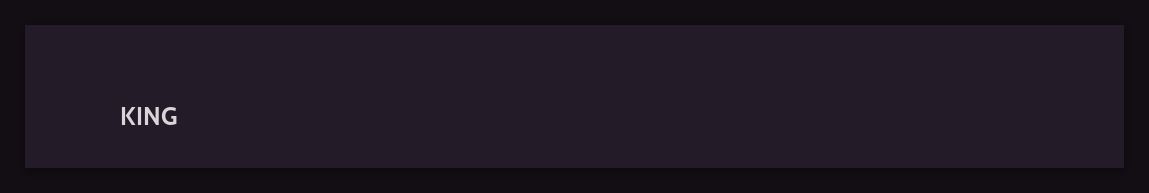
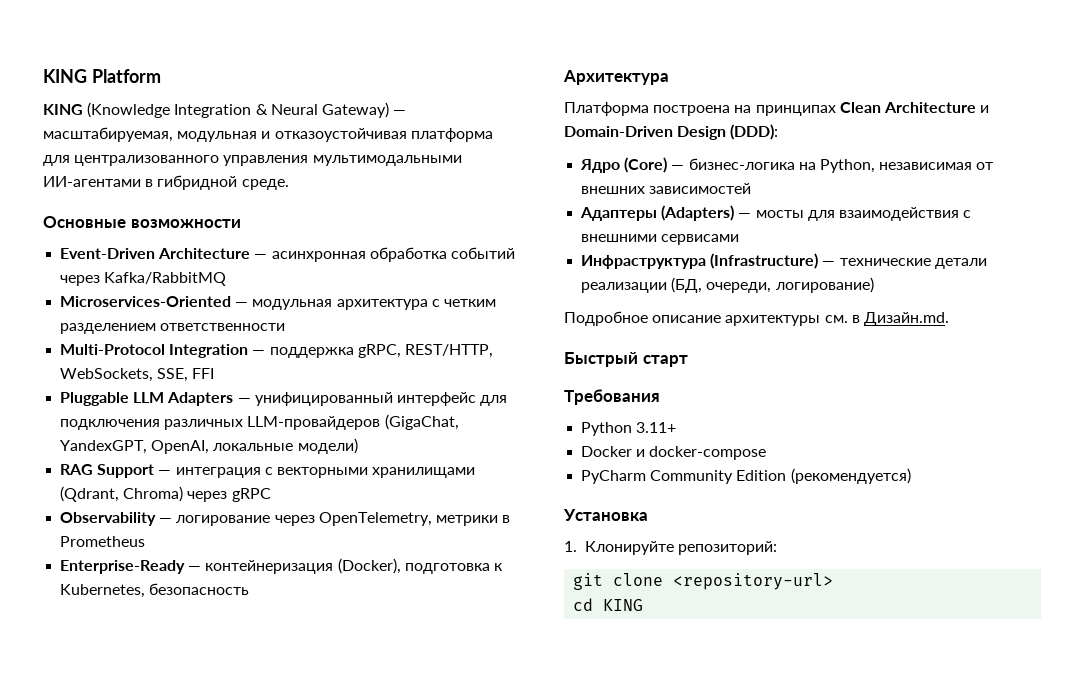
[120,107,178,125] KING -> [43,69,161,83] [43,102,407,118] [43,127,493,142] [43,155,462,166] [43,175,289,190] [43,216,241,228] [60,247,515,262] [60,272,227,286] [60,296,496,310] [60,323,286,334] [60,344,493,358] [60,368,215,382] [60,392,508,406] [60,414,459,430] [60,438,358,454] [60,464,476,478] [60,486,271,502] [60,512,511,526] [60,536,146,547] [60,558,503,574] [60,583,250,598] [563,70,669,85] [564,102,990,116] [564,124,779,140] [580,157,994,173] [581,183,752,194] [580,205,972,221] [581,234,740,245] [581,253,987,269] [581,277,874,293] [564,311,949,326] [564,352,688,367] [564,389,660,405] [581,422,677,436] [581,446,767,460] [581,468,911,484] [563,509,648,521] [564,541,777,555] [573,573,834,590] [573,598,644,611] KING Platform // KING (Knowledge Integration & Neural Gateway) — масштабируемая, модульная и отказоустойчивая платформа для централизованного управления мультимодальными ИИ-агентами в гибридной среде. // Основные возможности // Event-Driven Architecture — асинхронная обработка событий через Kafka/RabbitMQ // Microservices-Oriented — модульная архитектура с четким разделением ответственности // Multi-Protocol Integration — поддержка gRPC, REST/HTTP, WebSockets, SSE, FFI // Pluggable LLM Adapters — унифицированный интерфейс для подключения различных LLM-провайдеров (GigaChat, YandexGPT, OpenAI, локальные модели) // RAG Support — интеграция с векторными хранилищами (Qdrant, Chroma) через gRPC // Observability — логирование через OpenTelemetry, метрики в Prometheus // Enterprise-Ready — контейнеризация (Docker), подготовка к Kubernetes, безопасность // Архитектура // Платформа построена на принципах Clean Architecture и Domain-Driven Design (DDD): // Ядро (Core) — бизнес-логика на Python, независимая от внешних зависимостей // Адаптеры (Adapters) — мосты для взаимодействия с внешними сервисами // Инфраструктура (Infrastructure) — технические детали реализации (БД, очереди, логирование) // Подробное описание архитектуры см. в Дизайн.md. // Быстрый старт // Требования // Python 3.11+ // Docker и docker-compose // PyCharm Community Edition (рекомендуется) // Установка // 1. Клонируйте репозиторий: // git clone <repository-url> // cd KING

